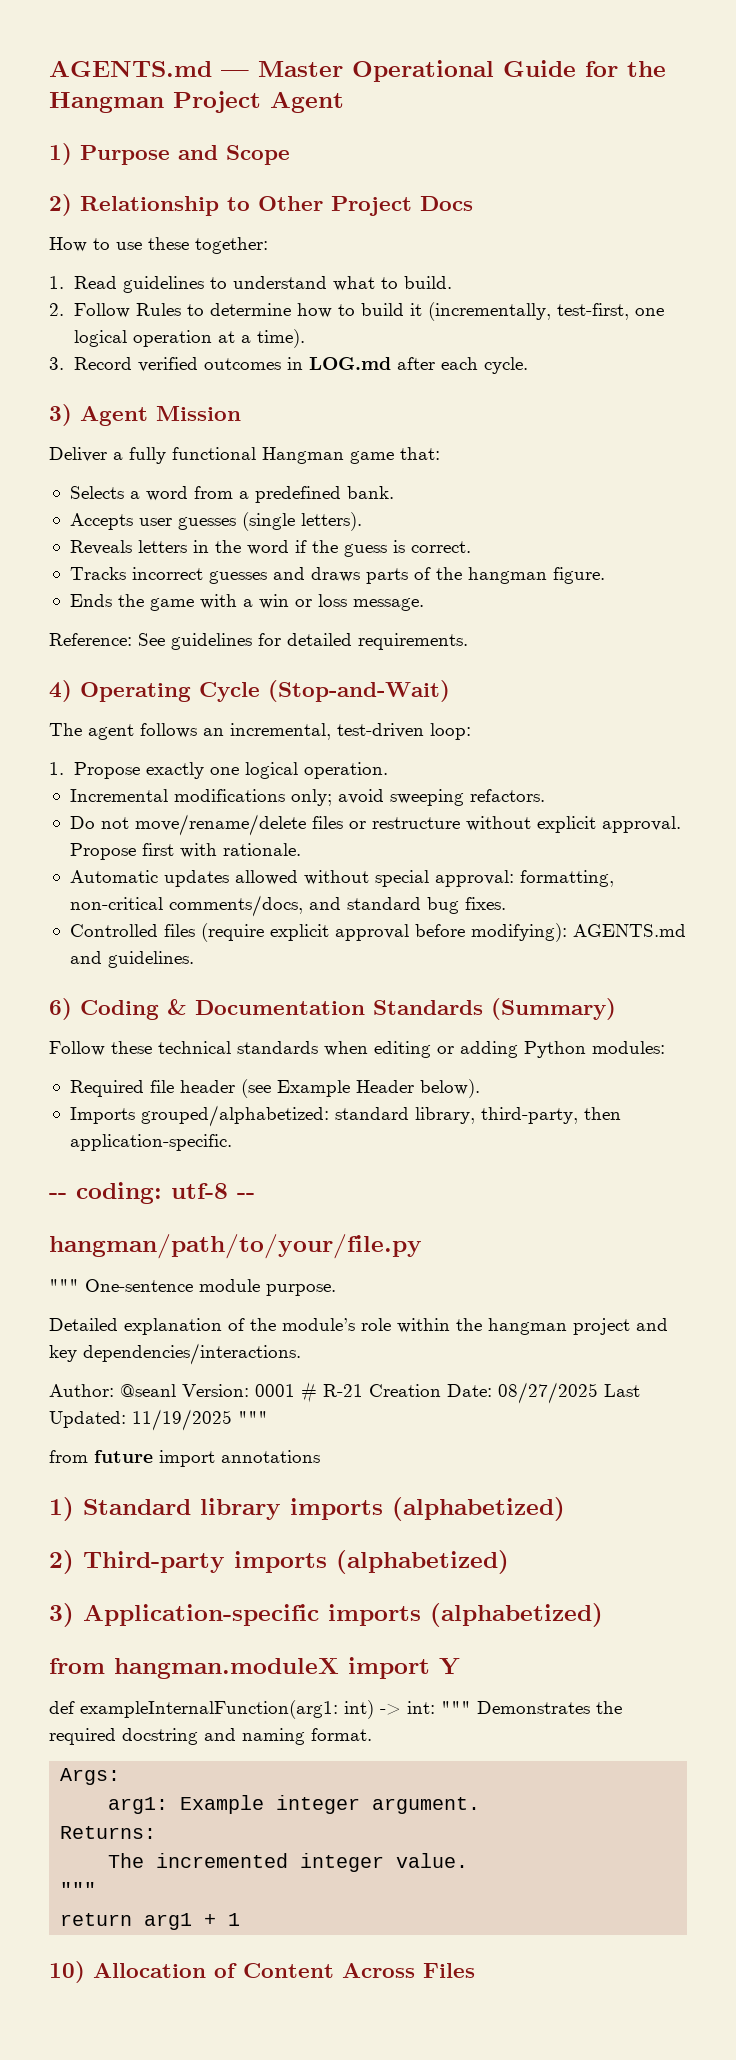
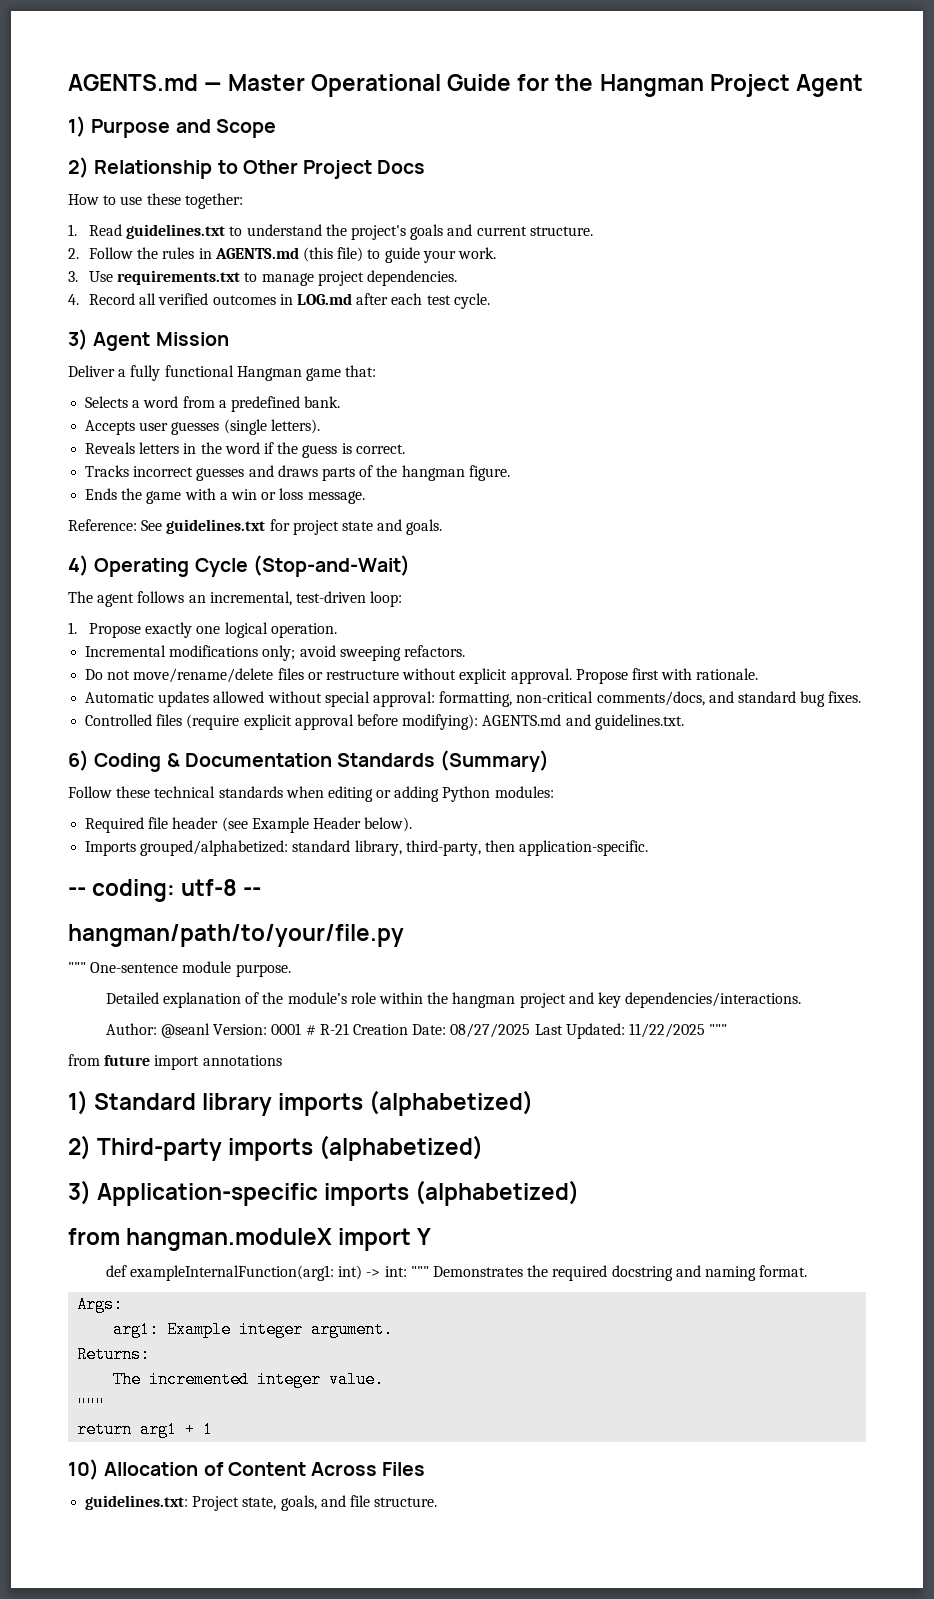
[122,276,204,293] guidelines -> [126,224,226,239] guidelines.txt
[332,276,452,291] [49,302,664,321] [73,329,305,348] [49,357,132,370] what to build. // 2. Follow Rules to determine how to build it (incrementally, test-first, one logical operation at a time). // 3. Record -> [325,224,593,240] [68,247,496,263] [68,270,457,286] [68,293,157,305] the project's goals and current structure. // 2. Follow the rules in AGENTS.md (this file) to guide your work. // 3. Use requirements.txt to manage project dependencies. // 4. Record all
(478, 363) none -> [426,295,451,305] test
[171,633,468,650] guidelines for detailed requirements. -> [166,519,443,535] guidelines.txt for project state and goals.
[107,951,194,968] guidelines. -> [594,714,684,730] guidelines.txt.
[132,1409,232,1431] 11/19/2025 -> [628,1023,705,1038] 11/22/2025
(475, 1970) none -> [85,1495,438,1511] // guidelines.txt: Project state, goals, and file structure.

